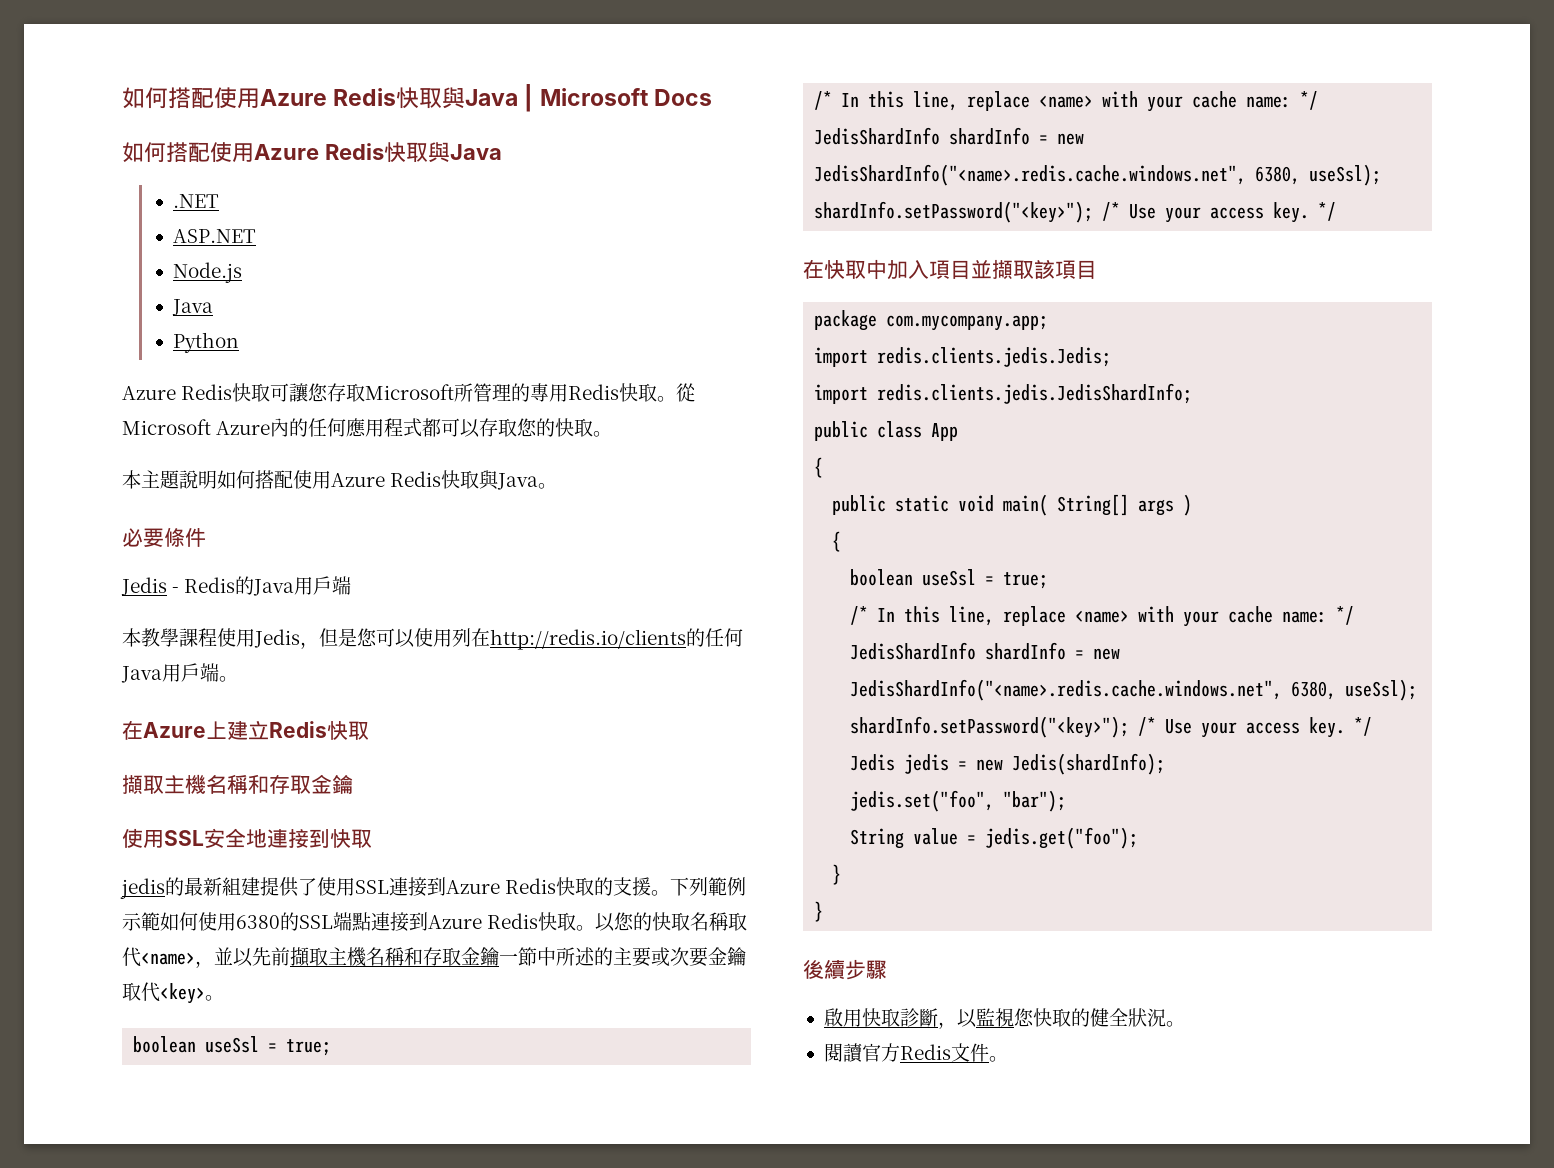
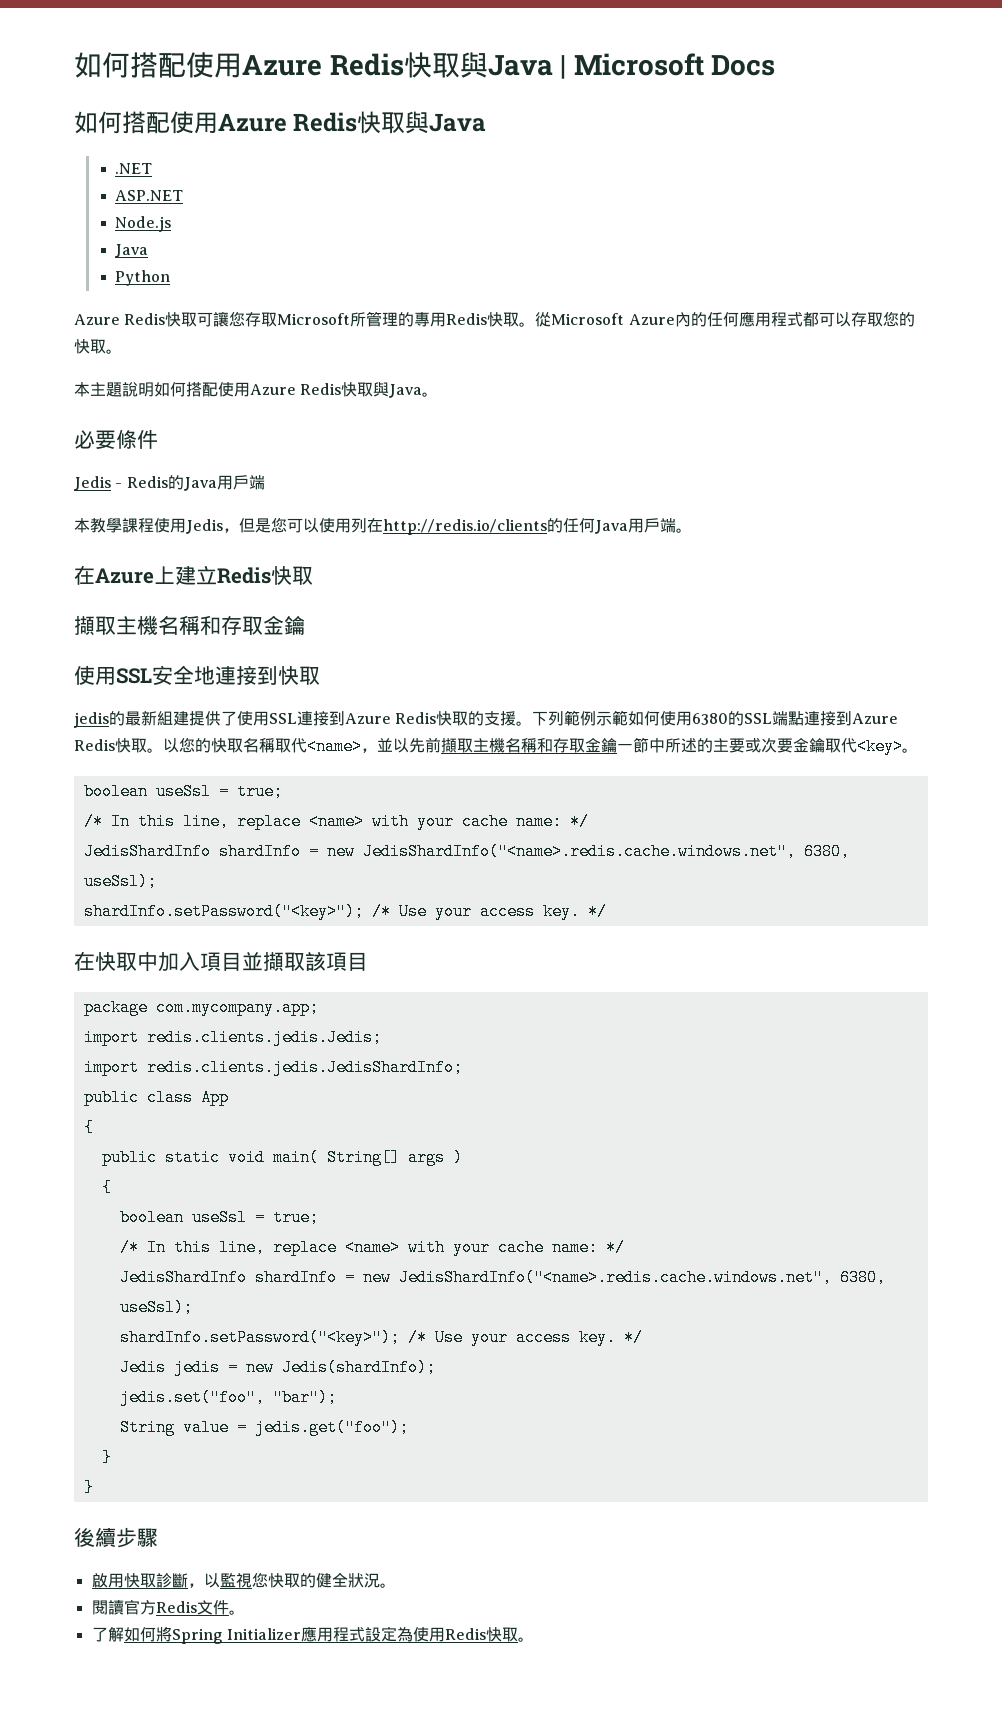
(1008, 1059) none -> [91,1626,534,1644] // 了解如何將Spring Initializer應用程式設定為使用Redis快取。

